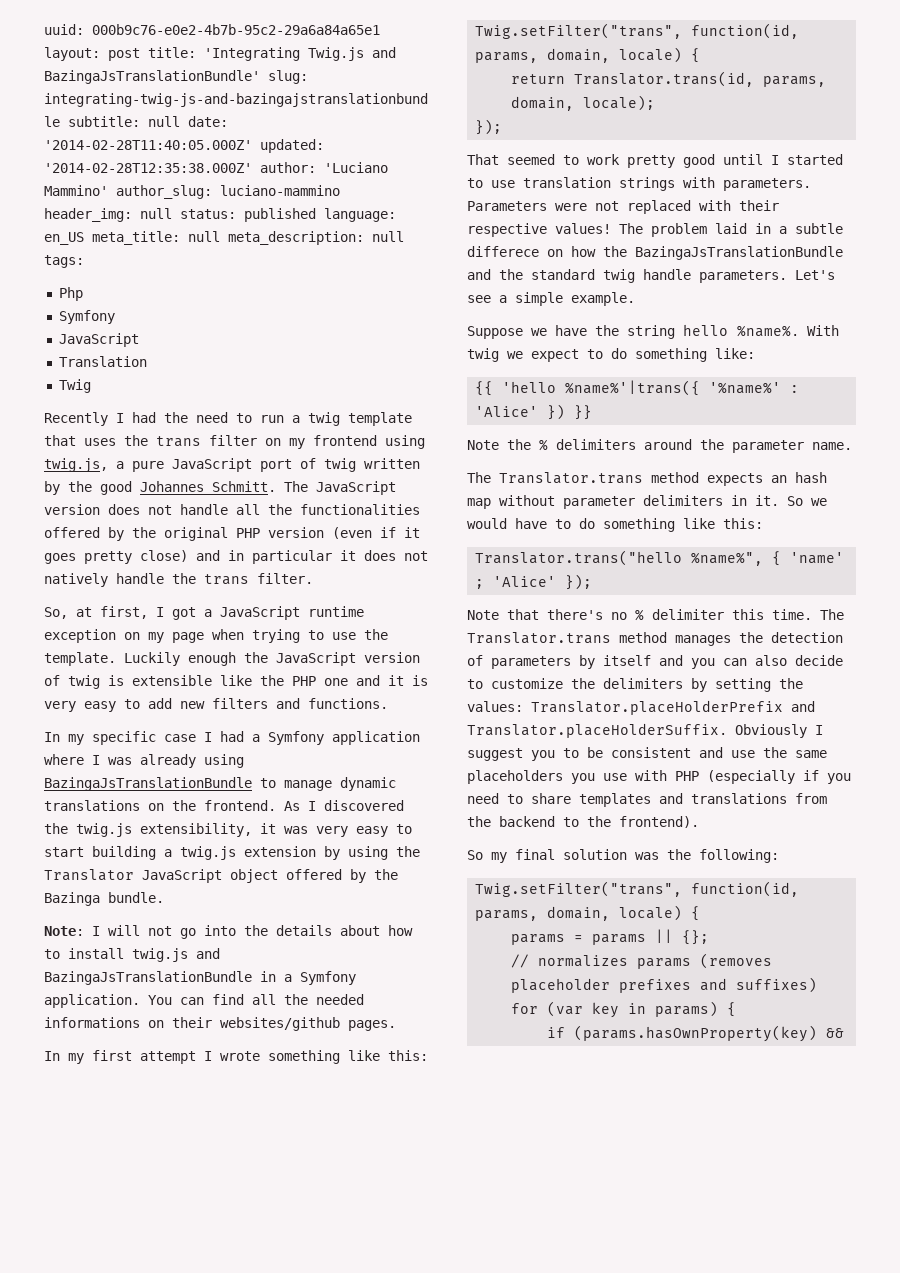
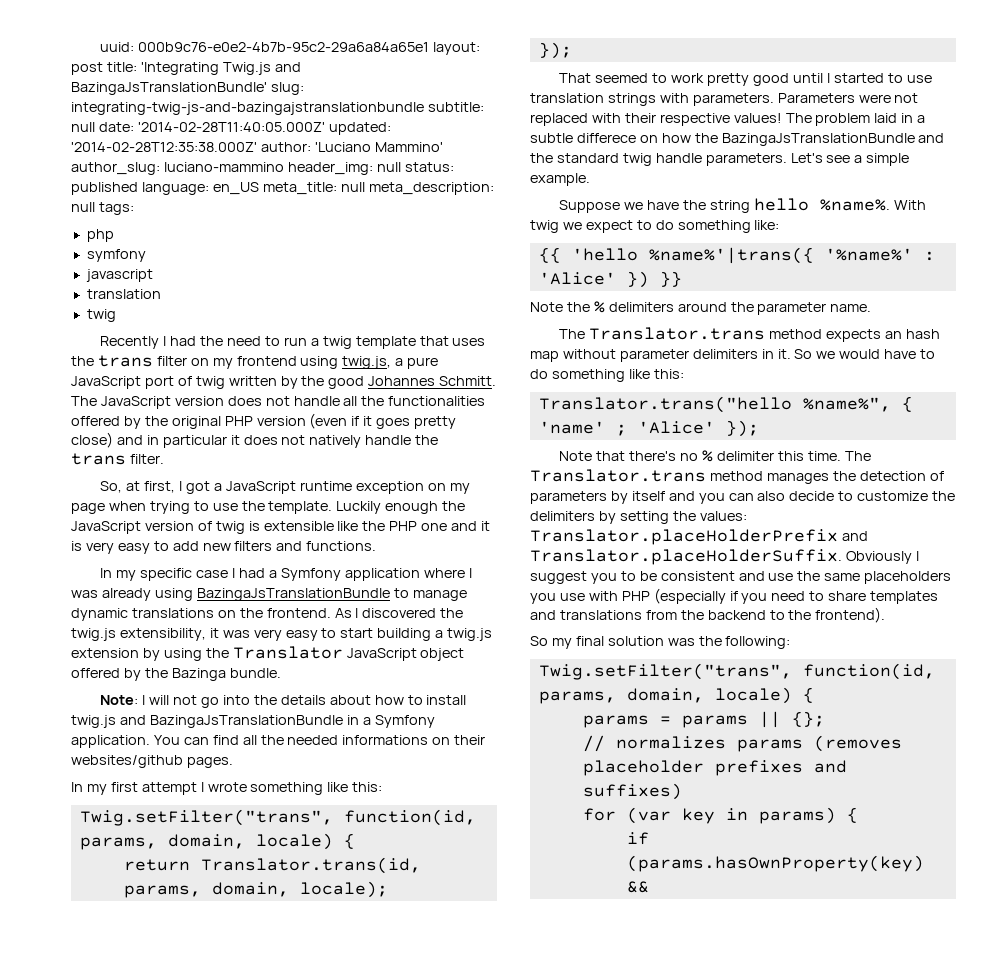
[58,287,83,301] [58,310,115,324] [58,333,139,347] [58,356,147,367] [58,379,91,393] Php // Symfony // JavaScript // Translation // Twig -> [86,229,114,242] [86,249,146,262] [85,269,153,282] [86,289,161,299] [86,309,116,322] php // symfony // javascript // translation // twig

